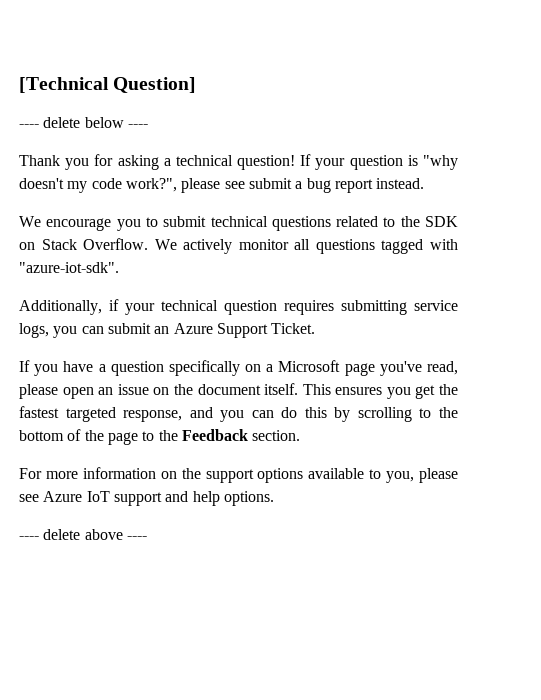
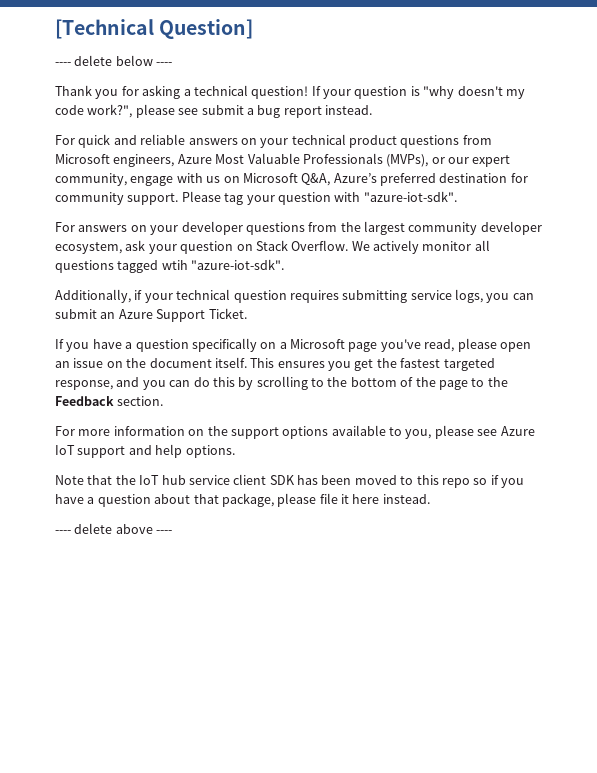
[19,216,459,231] We encourage you to submit technical questions related to the SDK -> [55,134,492,148] [55,153,511,167] [55,173,528,186] [55,191,457,205] [55,221,542,235] [55,240,234,254] For quick and reliable answers on your technical product questions from Microsoft engineers, Azure Most Valuable Professionals (MVPs), or our expert community, engage with us on Microsoft Q&A, Azure’s preferred destination for community support. Please tag your question with "azure-iot-sdk". // For answers on your developer questions from the largest community developer ecosystem, ask your question
[429,239,458,250] with -> [161,260,188,270] wtih
(274, 498) none -> [55,474,524,488] [55,493,430,507] // Note that the IoT hub service client SDK has been moved to this repo so if you have a question about that package, please file it here instead.

